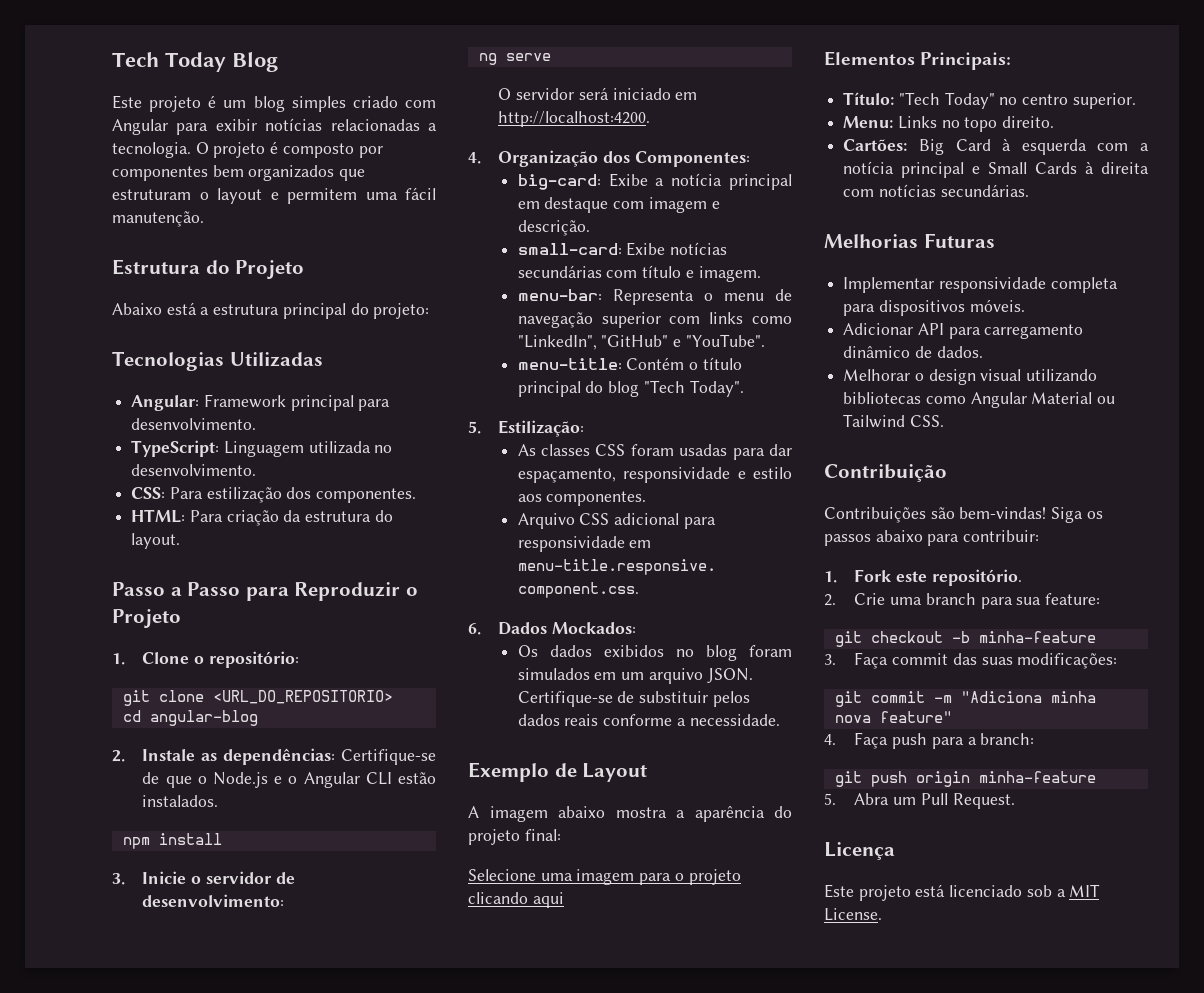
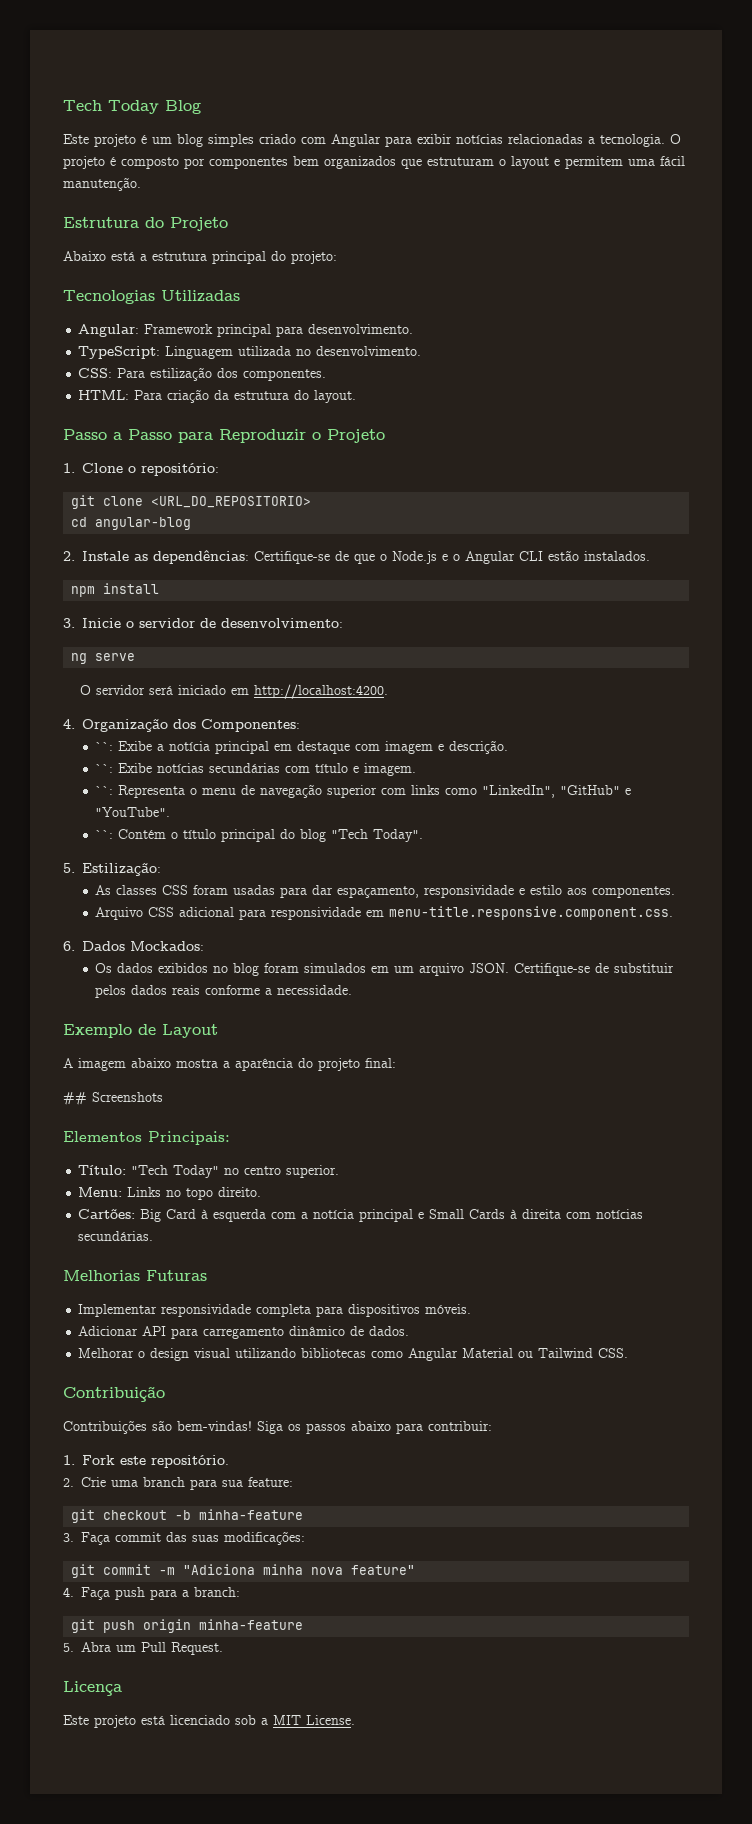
[517,174,601,190] big-card: -> [95,741,114,751] ``:
[517,243,622,255] small-card: -> [95,763,114,773] ``:
[517,289,602,301] menu-bar: -> [95,785,114,795] ``:
[517,358,622,370] menu-title: -> [95,829,114,839] ``:
[468,869,741,885] [468,892,564,908] Selecione uma imagem para o projeto clicando aqui -> [63,1092,163,1105] ## Screenshots

